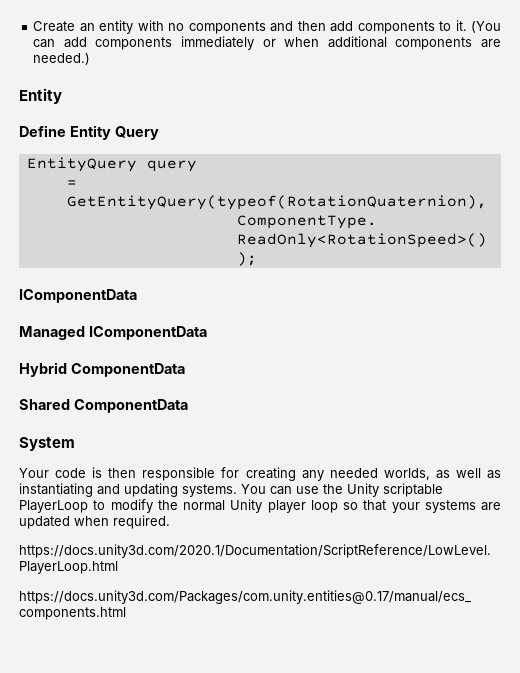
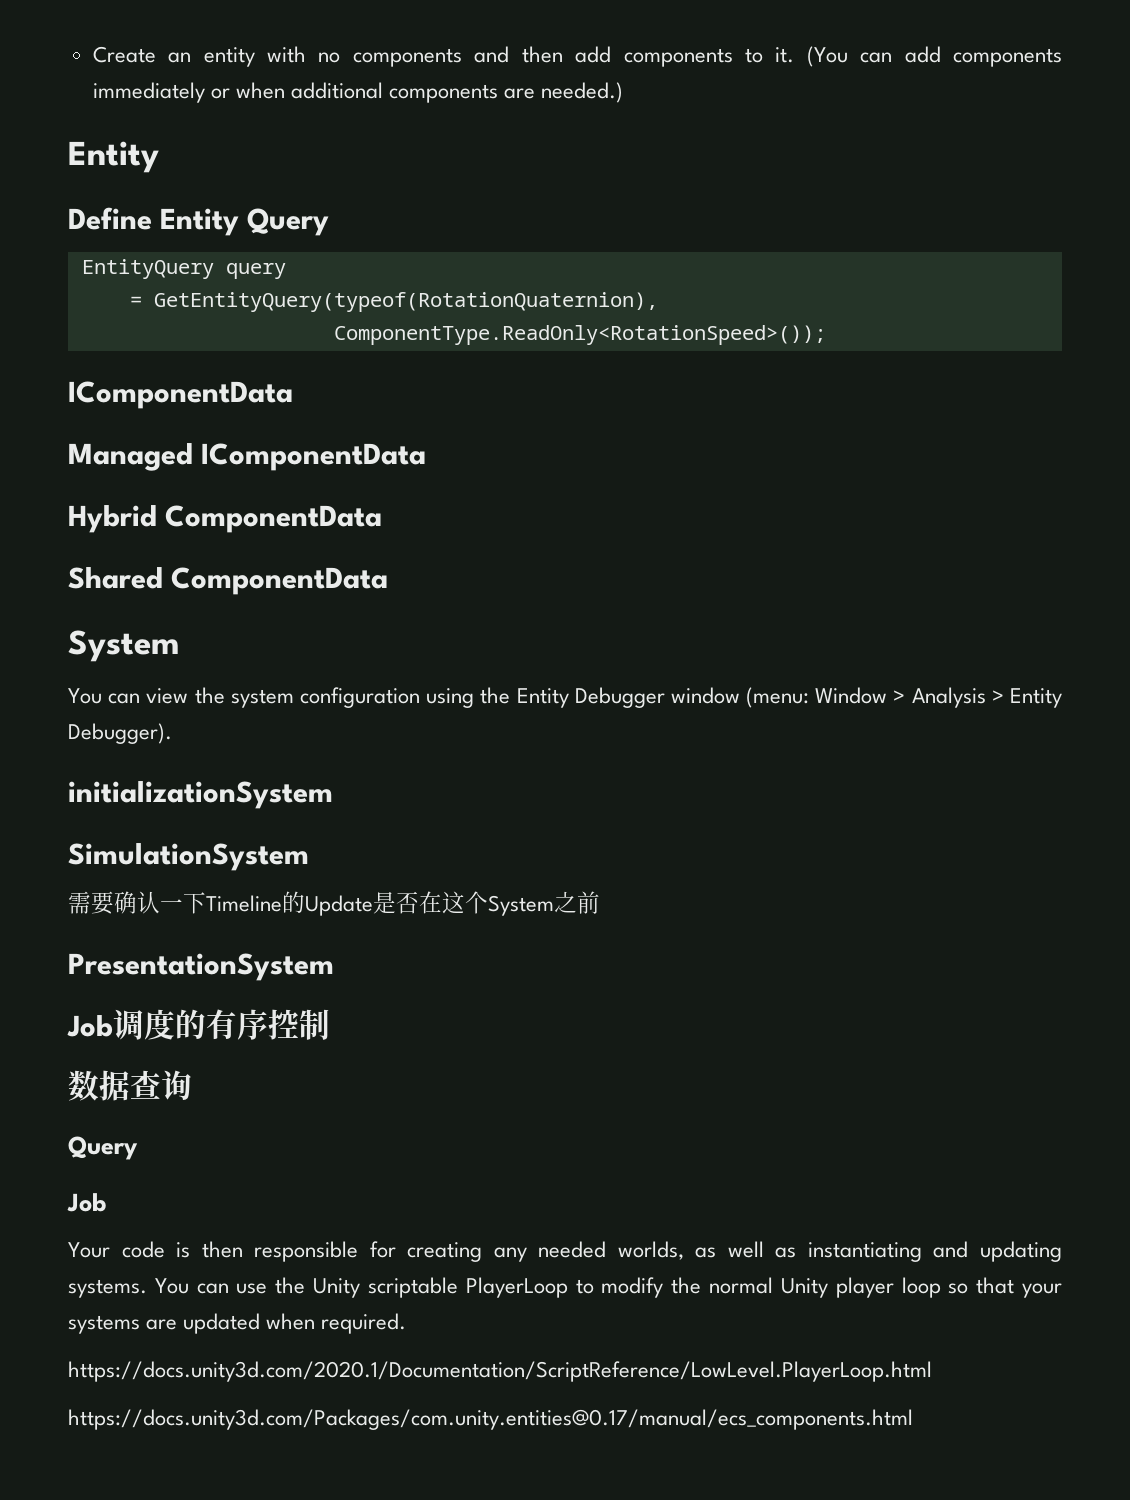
(75, 444) none -> [68,687,1062,708] [68,723,172,744] [68,781,333,809] [68,843,309,871] [68,891,600,916] [68,953,334,981] [67,1009,330,1040] [68,1070,192,1101] [68,1136,138,1160] [67,1193,107,1212] // You can view the system configuration using the Entity Debugger window (menu: Window > Analysis > Entity Debugger). // initializationSystem // SimulationSystem // 需要确认一下Timeline的Update是否在这个System之前 // PresentationSystem // Job调度的有序控制 // 数据查询 // Query // Job

